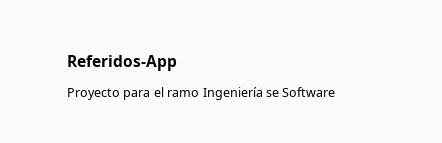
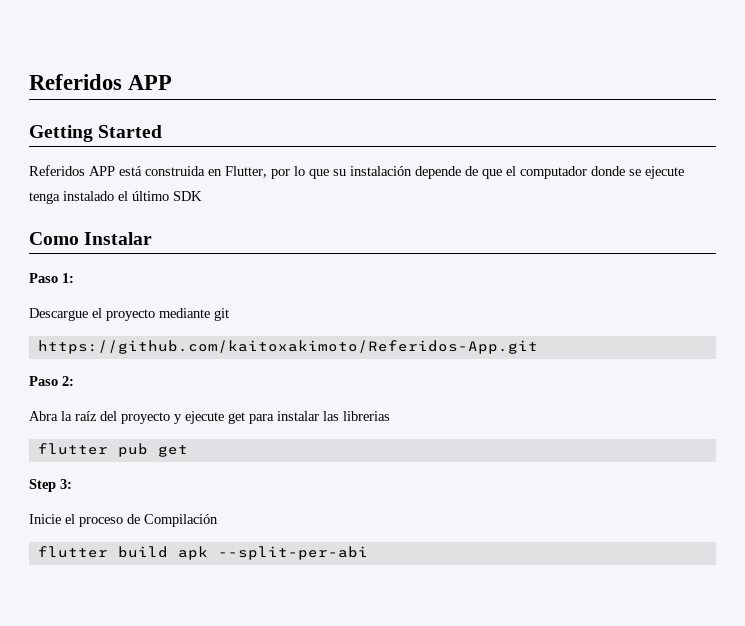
[67,55,177,71] [67,87,336,100] Referidos-App // Proyecto para el ramo Ingeniería se Software -> [29,74,173,90] [29,125,163,142] [29,165,684,179] [29,191,202,204] [29,232,153,245] [29,273,74,283] [29,308,229,321] [37,340,538,354] [29,376,74,386] [29,411,390,424] [37,443,188,457] [29,479,72,492] [29,514,218,527] [37,546,368,560] Referidos APP // Getting Started // Referidos APP está construida en Flutter, por lo que su instalación depende de que el computador donde se ejecute tenga instalado el último SDK // Como Instalar // Paso 1: // Descargue el proyecto mediante git // https://github.com/kaitoxakimoto/Referidos-App.git // Paso 2: // Abra la raíz del proyecto y ejecute get para instalar las librerias // flutter pub get // Step 3: // Inicie el proceso de Compilación // flutter build apk --split-per-abi

